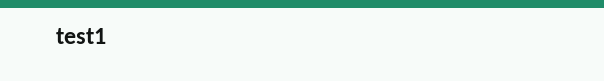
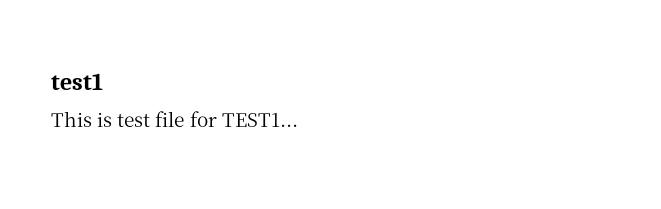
(106, 36) none -> [51,111,298,127] // This is test file for TEST1...

